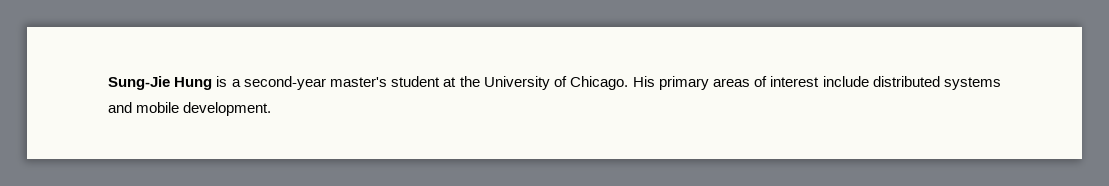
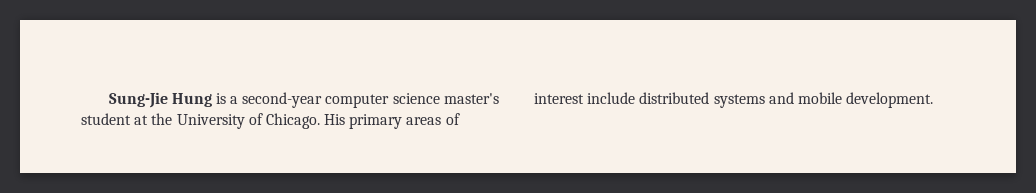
(326, 83) none -> [325,93,440,108] computer science

